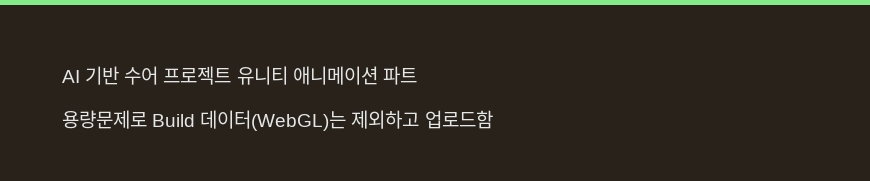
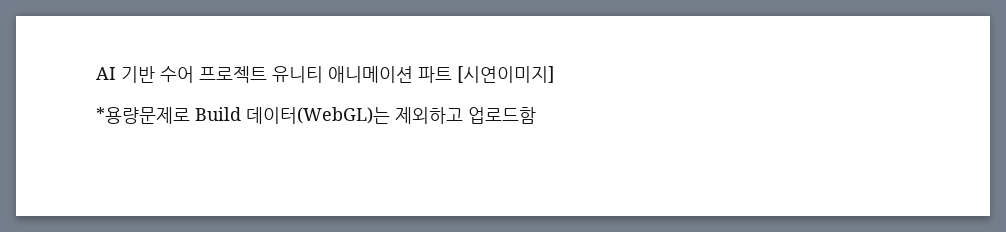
[62,110,147,129] // 용량문제로 -> [457,66,554,83] [96,107,190,124] [시연이미지] // *용량문제로

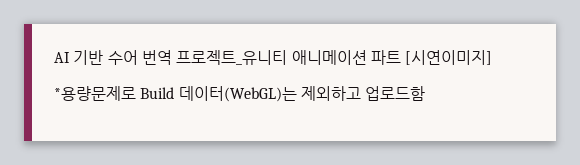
[199,66,323,83] 프로젝트 유니티 -> [141,50,288,65] 번역 프로젝트_유니티

